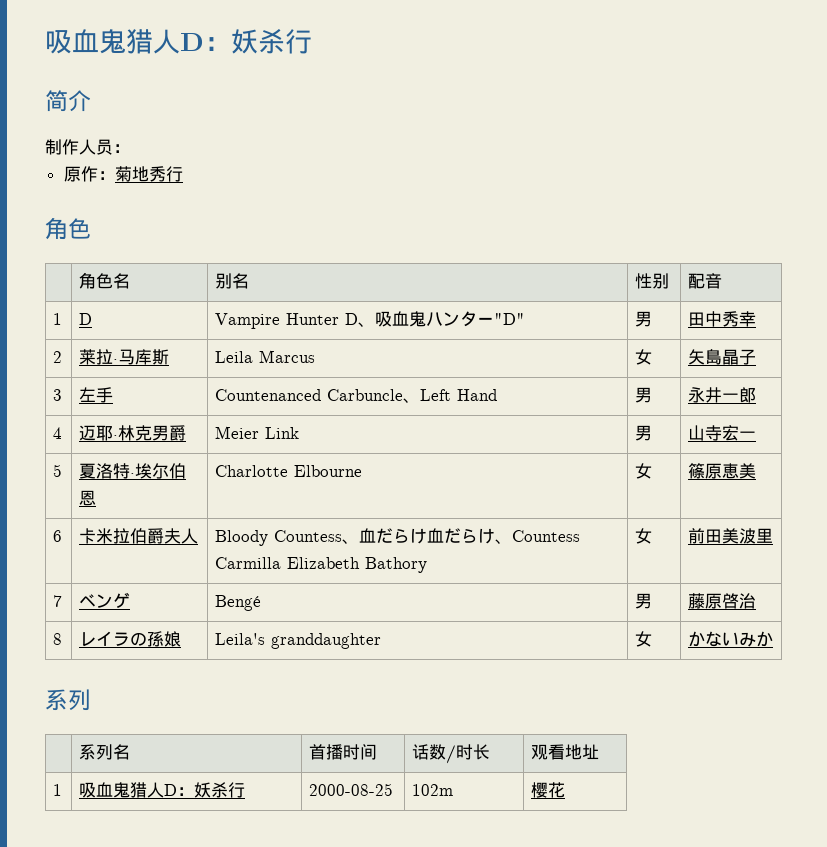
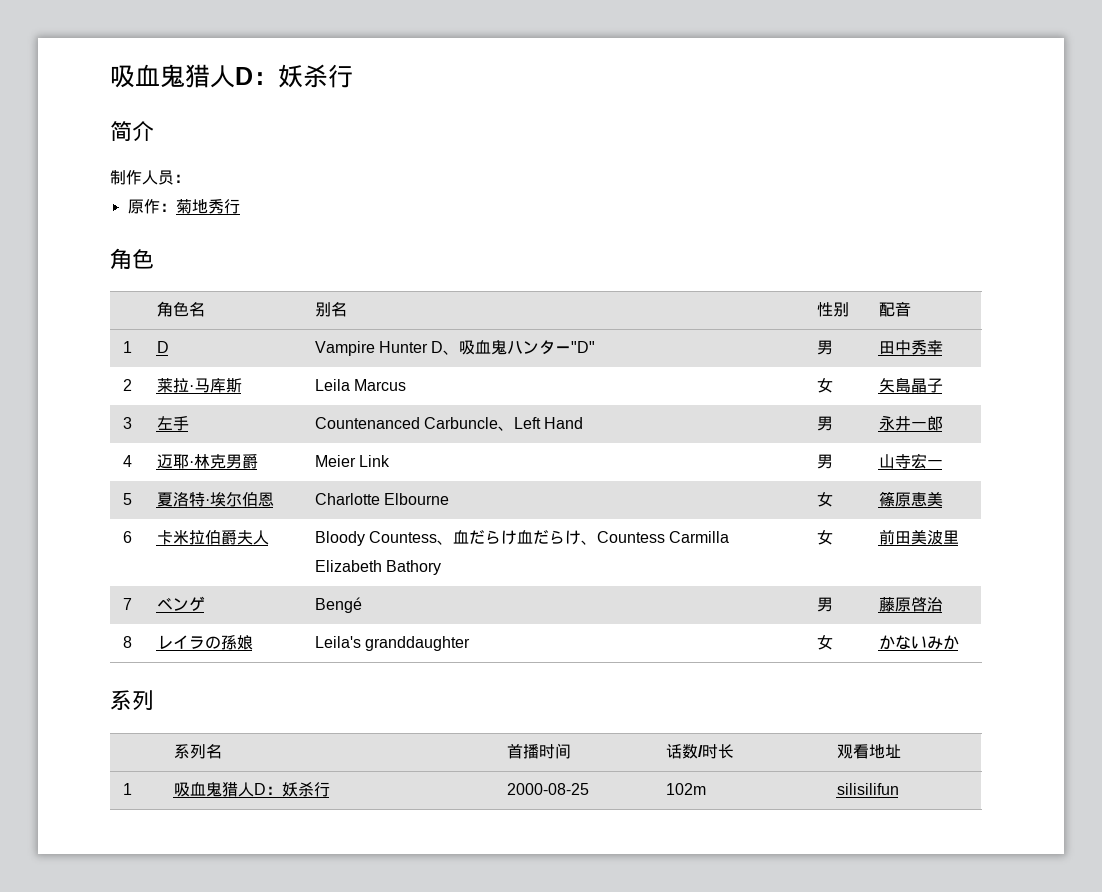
[531,782,566,798] 樱花 -> [836,783,899,795] silisilifun

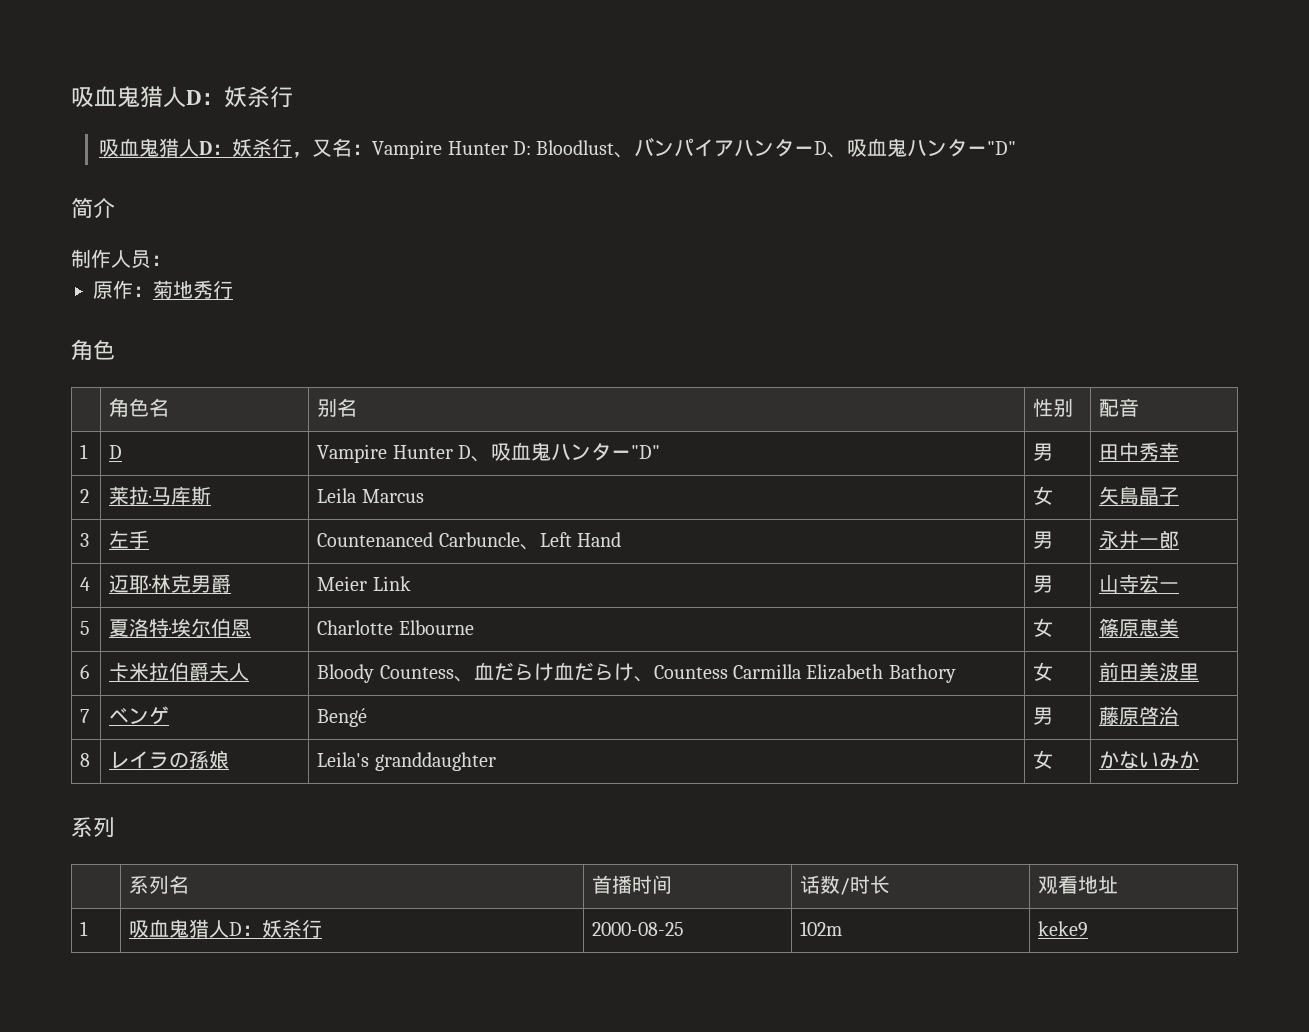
[110,64,353,88] 吸血鬼猎人D：妖杀行 -> [71,86,293,108] [99,137,1017,159] 吸血鬼猎人D：妖杀行 // 吸血鬼猎人D：妖杀行，又名：Vampire Hunter D: Bloodlust、バンパイアハンターD、吸血鬼ハンター"D"
[836,783,899,795] silisilifun -> [1038,921,1089,937] keke9

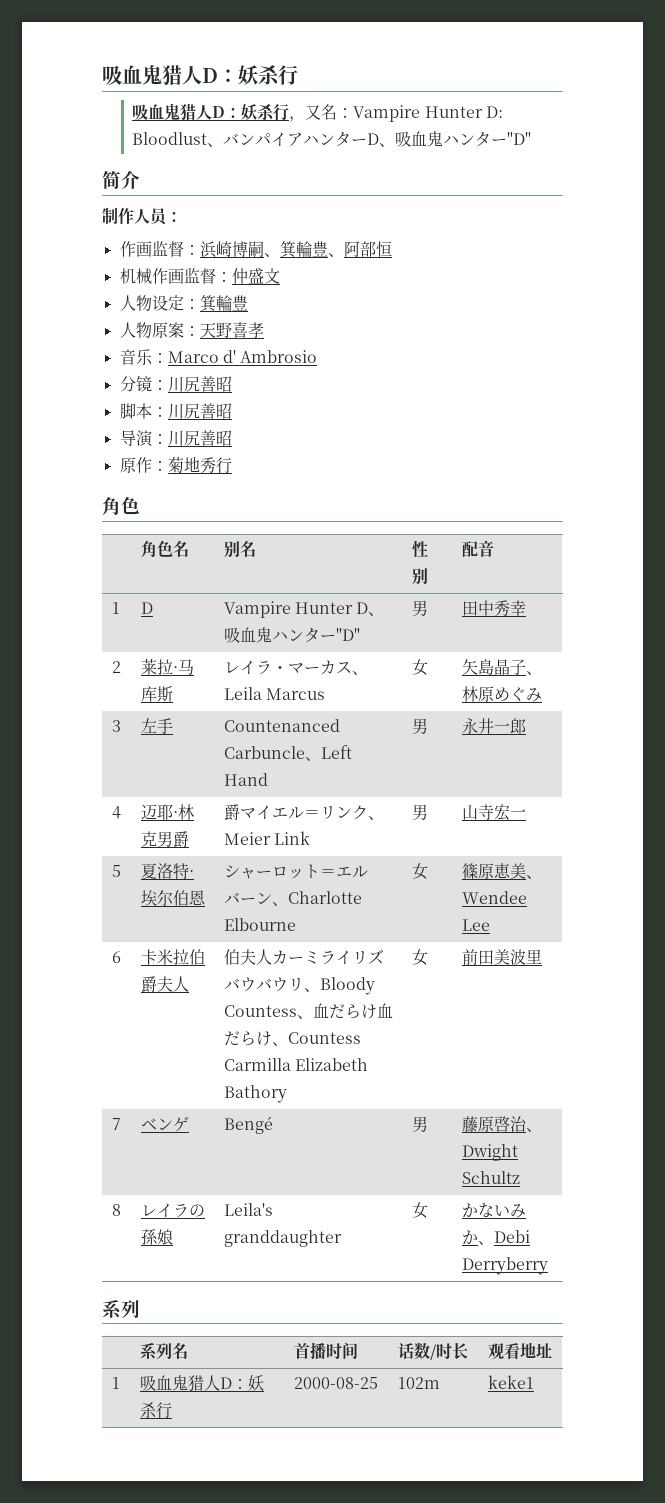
(171, 260) none -> [119,240,392,258] [119,267,280,284] [119,295,248,312] [119,322,264,339] [119,349,318,365] [119,375,232,392] [119,403,232,419] [119,430,232,447] // 作画监督：浜崎博嗣、箕輪豊、阿部恒 // 机械作画监督：仲盛文 // 人物设定：箕輪豊 // 人物原案：天野喜孝 // 音乐：Marco d' Ambrosio // 分镜：川尻善昭 // 脚本：川尻善昭 // 导演：川尻善昭
(212, 495) none -> [223,660,368,675] レイラ・マーカス、
(1180, 496) none -> [525,671,542,675] [461,686,542,702] 、林原めぐみ
(232, 583) none -> [223,804,384,821] 爵マイエル＝リンク、
(252, 628) none -> [223,864,368,879] [223,892,288,906] シャーロット＝エルバーン、
(1180, 627) none -> [525,875,542,879] [461,891,527,904] [461,919,490,931] 、Wendee Lee
(250, 672) none -> [223,949,384,965] [223,977,320,992] 伯夫人カーミライリズバウバウリ、
(1180, 715) none -> [525,1128,542,1132] [461,1144,518,1161] [461,1171,520,1184] 、Dwight Schultz
(1200, 760) none -> [477,1230,530,1245] [461,1257,548,1275] 、Debi Derryberry
[1038,921,1089,937] keke9 -> [487,1375,534,1389] keke1

